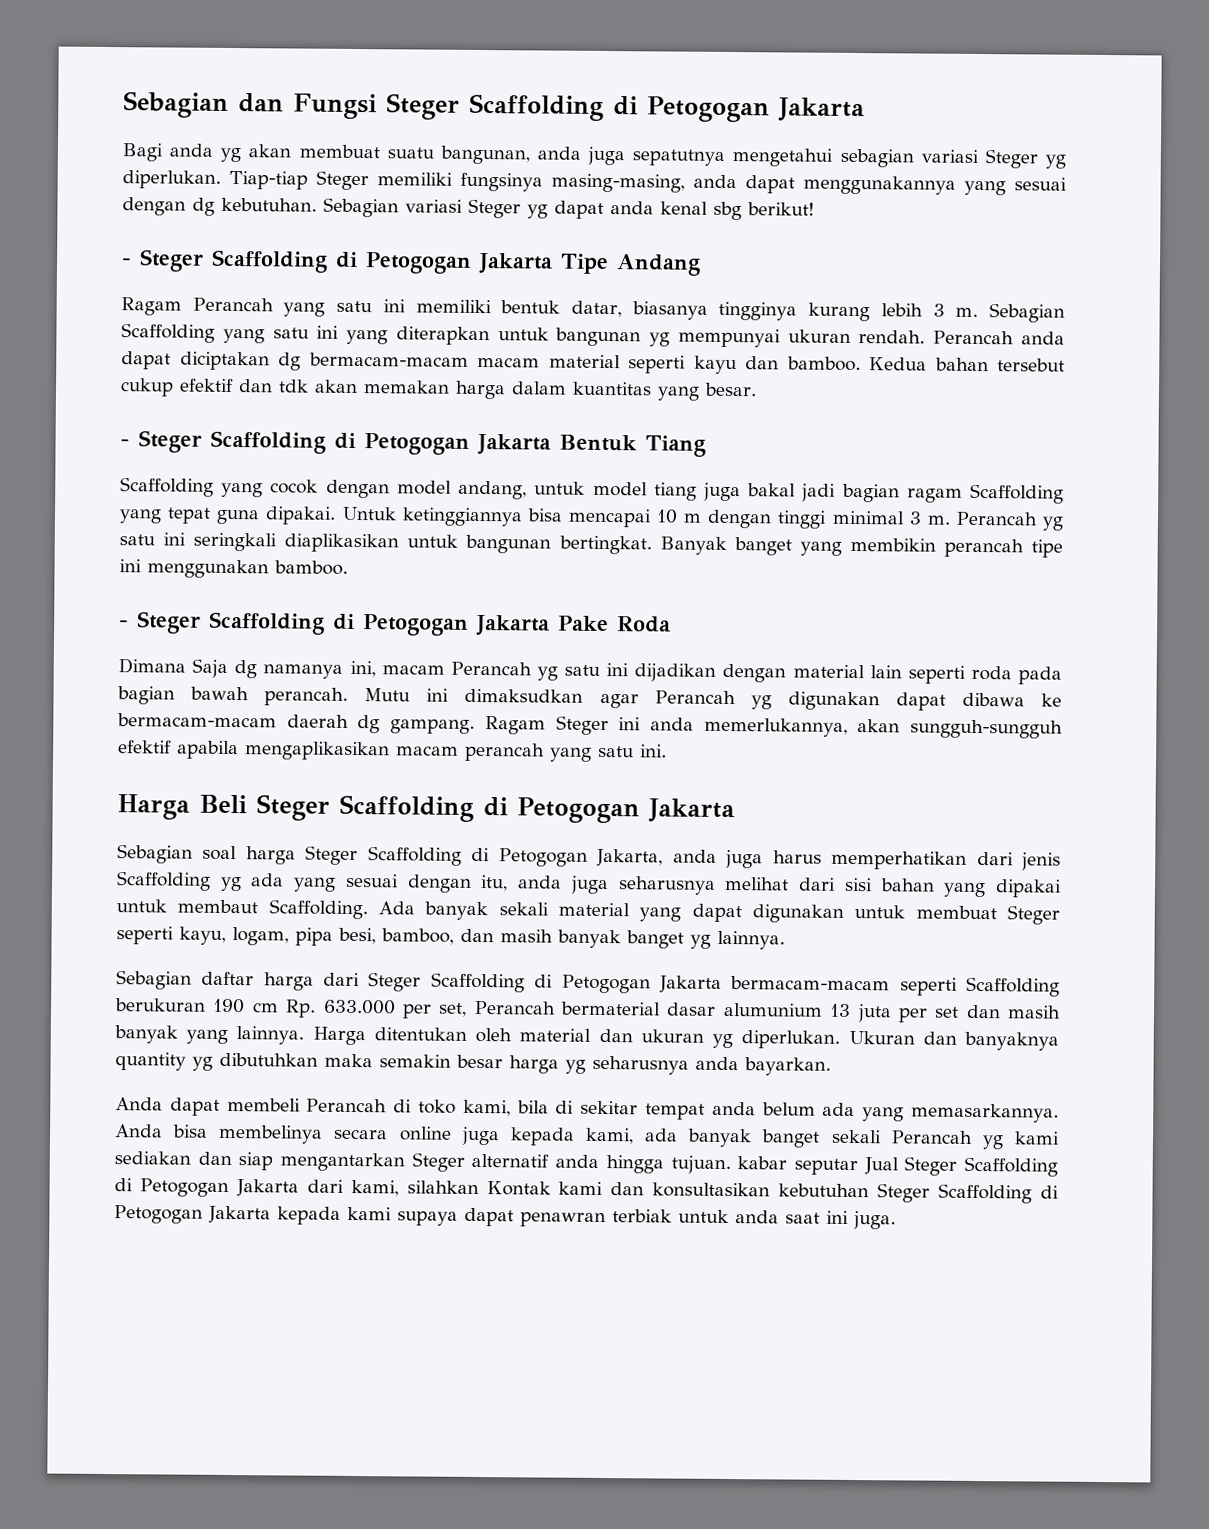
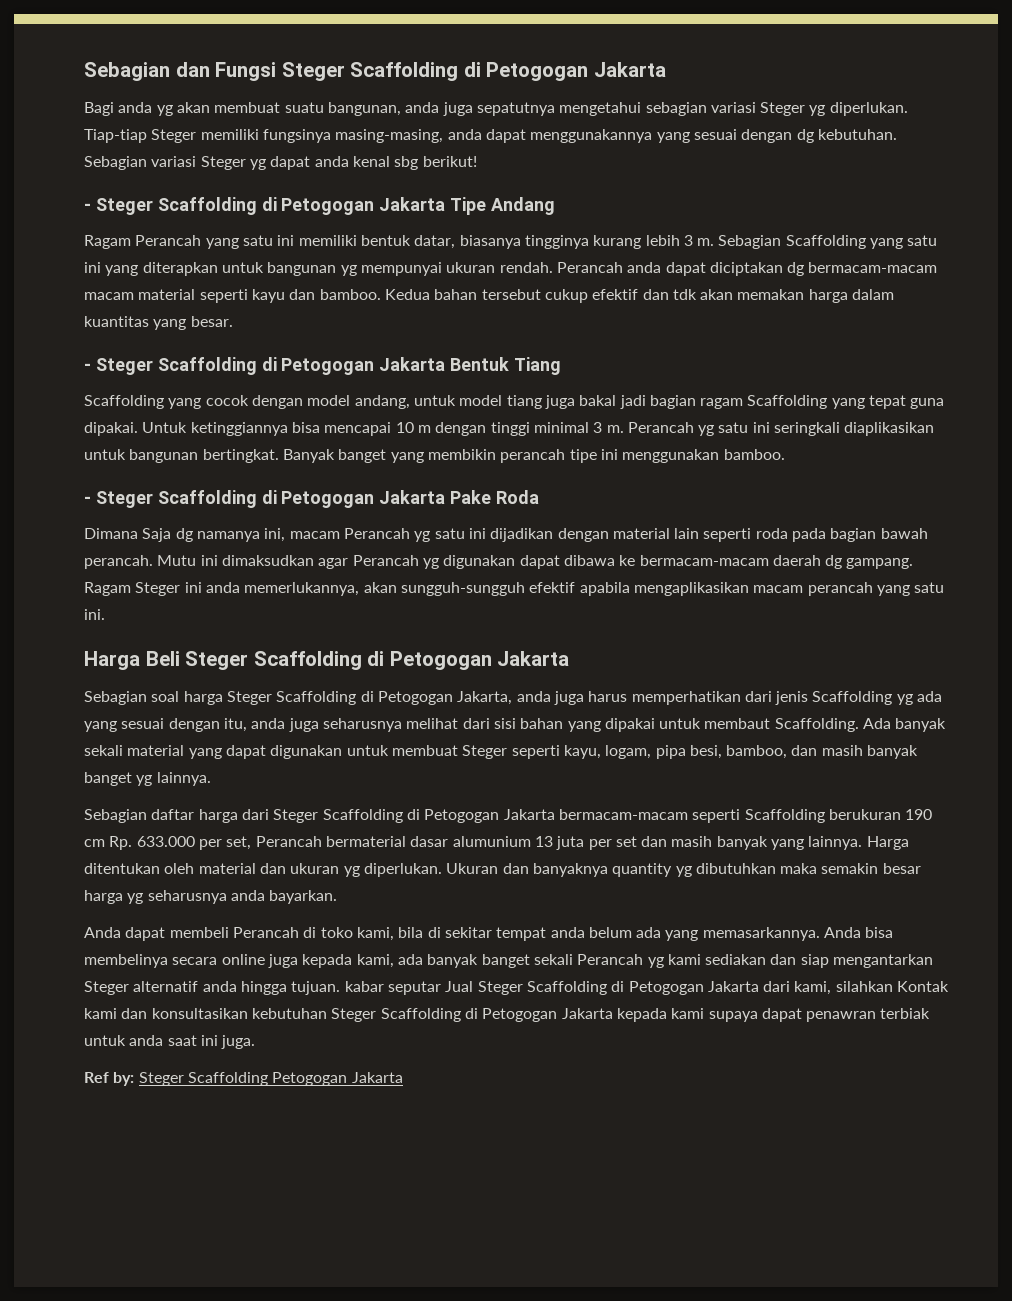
(896, 1220) none -> [84,1072,403,1086] // Ref by: Steger Scaffolding Petogogan Jakarta

